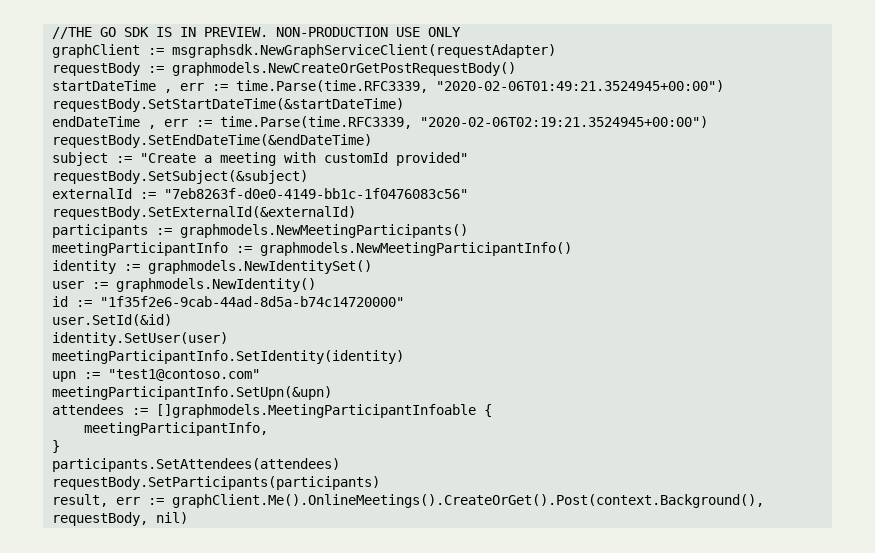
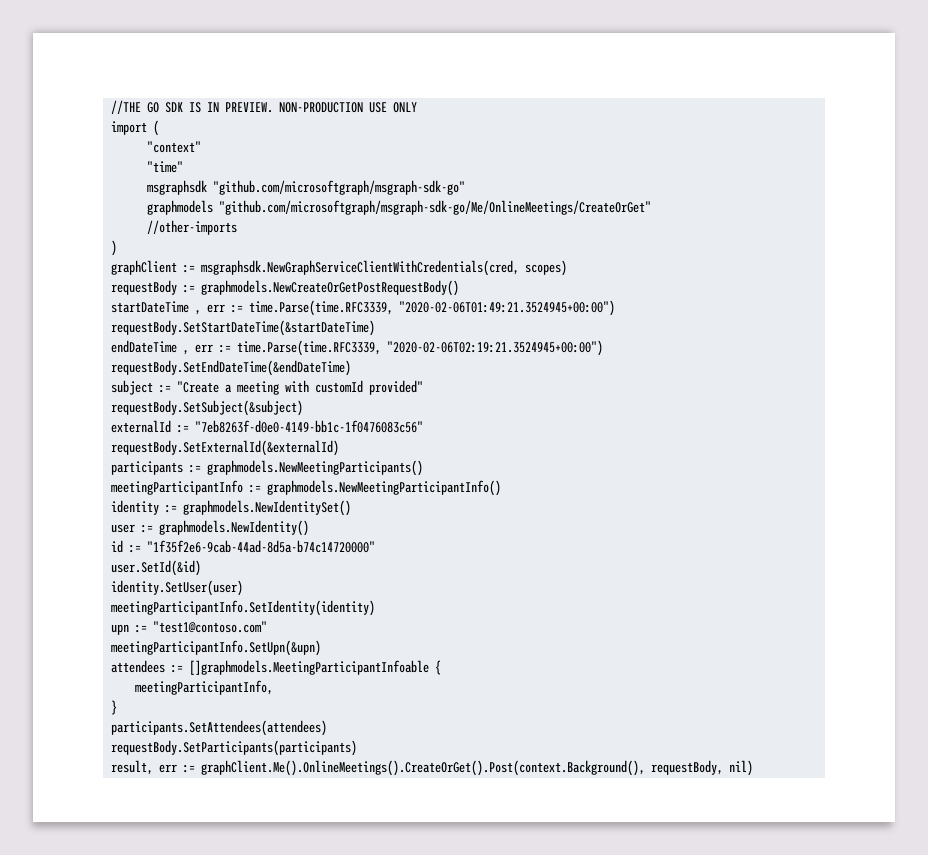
(461, 32) none -> [111,120,160,136] [147,141,202,153] [147,161,184,173] [147,180,466,195] [147,200,652,215] [147,220,238,235] [111,240,118,256] // import ( // "context" // "time" // msgraphsdk "github.com/microsoftgraph/msgraph-sdk-go" // graphmodels "github.com/microsoftgraph/msgraph-sdk-go/Me/OnlineMeetings/CreateOrGet" // //other-imports // )
[171,44,556,58] msgraphsdk.NewGraphServiceClient(requestAdapter) -> [201,260,568,276] msgraphsdk.NewGraphServiceClientWithCredentials(cred, scopes)

